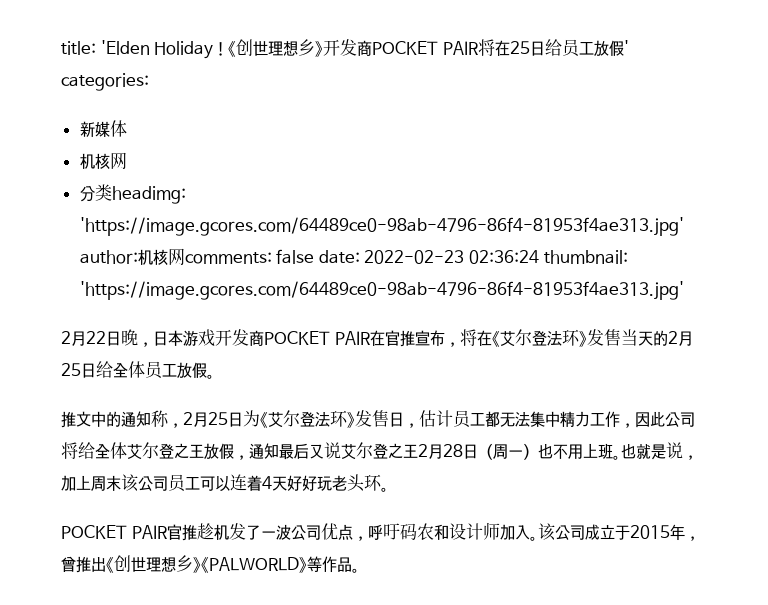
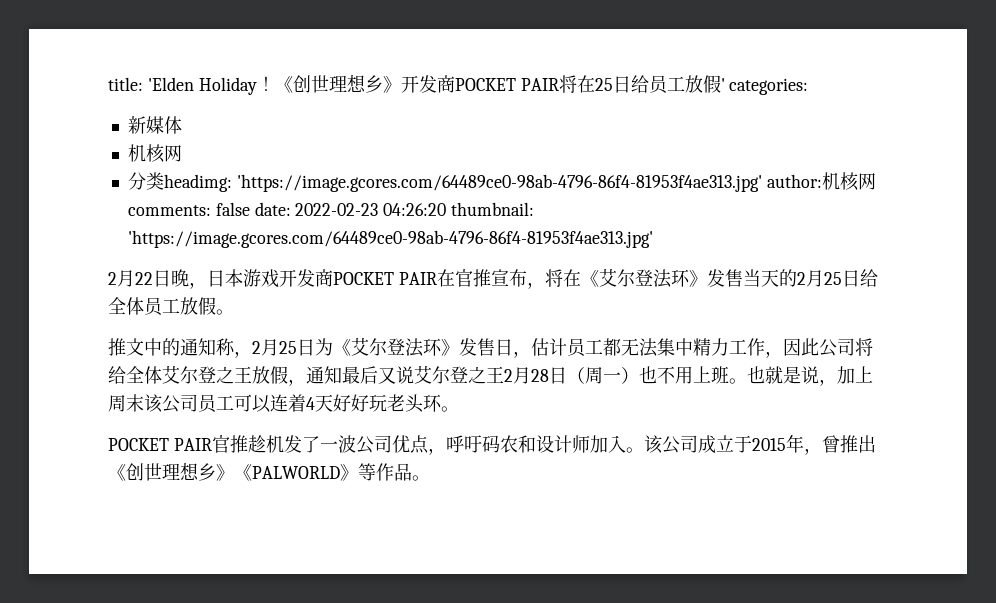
[469,250,540,264] 02:36:24 -> [383,203,447,216] 04:26:20

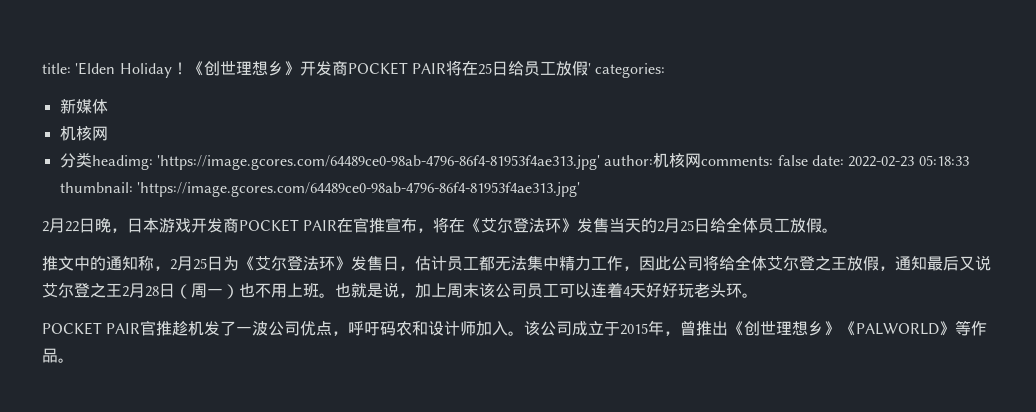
[383,203,447,216] 04:26:20 -> [918,155,969,166] 05:18:33

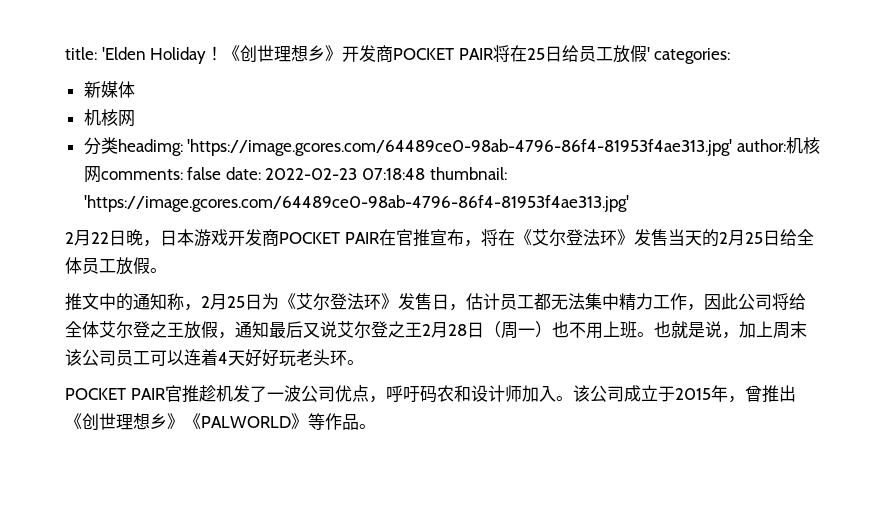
[918,155,969,166] 05:18:33 -> [362,168,426,180] 07:18:48

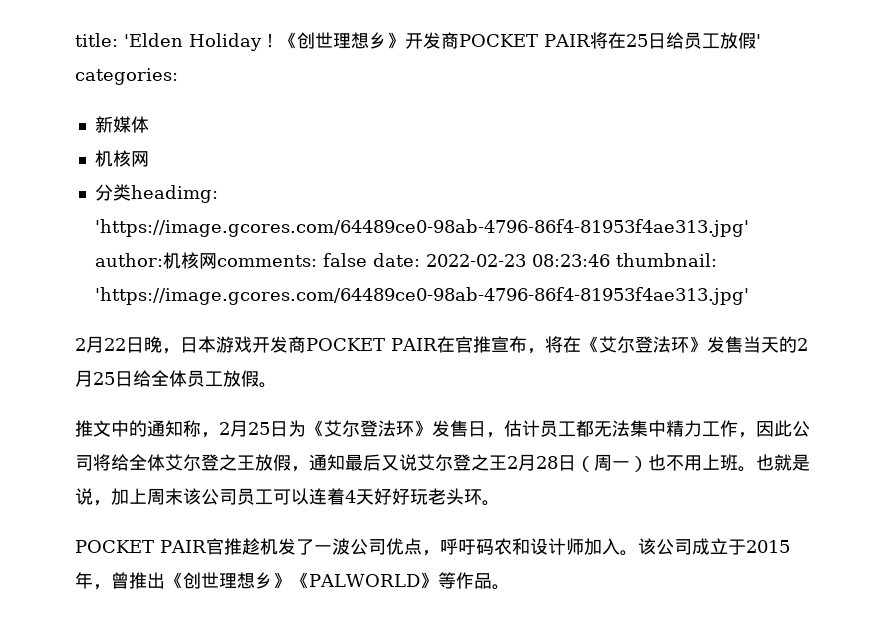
[362,168,426,180] 07:18:48 -> [531,254,610,267] 08:23:46

